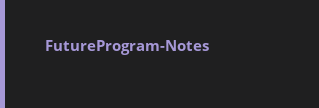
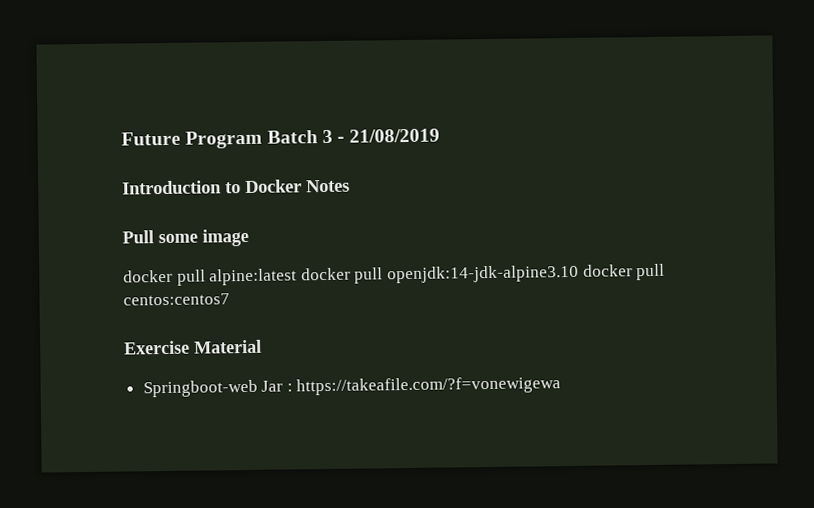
[45,40,209,55] FutureProgram-Notes -> [121,128,441,149] [122,179,350,195] [122,228,249,247] [123,263,666,286] [123,293,230,306] [124,339,262,355] [142,376,562,398] Future Program Batch 3 - 21/08/2019 // Introduction to Docker Notes // Pull some image // docker pull alpine:latest docker pull openjdk:14-jdk-alpine3.10 docker pull centos:centos7 // Exercise Material // Springboot-web Jar : https://takeafile.com/?f=vonewigewa

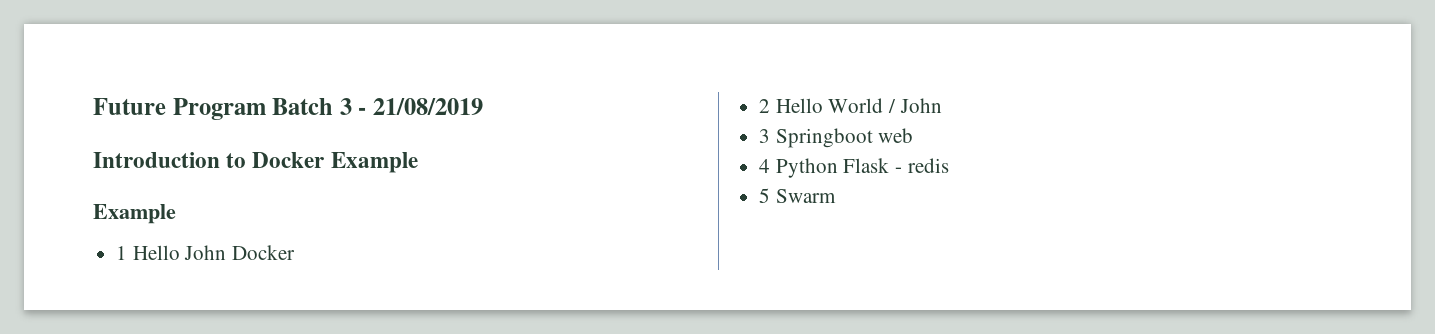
[306,179,350,193] [122,228,249,247] [123,263,666,286] [123,293,230,306] [124,339,262,355] [142,376,562,398] Notes // Pull some image // docker pull alpine:latest docker pull openjdk:14-jdk-alpine3.10 docker pull centos:centos7 // Exercise Material // Springboot-web Jar : https://takeafile.com/?f=vonewigewa -> [330,152,418,173] [93,204,176,224] [116,245,296,260] [759,98,942,113] [759,128,914,148] [759,158,949,178] [759,188,836,203] Example // Example // 1 Hello John Docker // 2 Hello World / John // 3 Springboot web // 4 Python Flask - redis // 5 Swarm

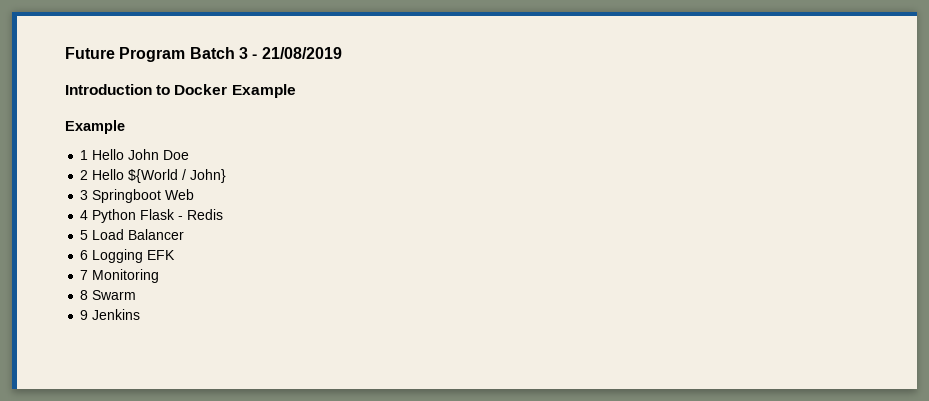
[232,245,296,260] Docker -> [163,150,190,160] Doe
[828,98,942,113] World / John -> [128,169,227,183] ${World / John}
[878,128,914,143] web -> [165,189,195,200] Web
[907,158,949,173] redis -> [187,209,224,220] Redis
(771, 195) none -> [92,229,185,240] [80,249,176,263] [80,269,160,283] [80,290,89,300] Load Balancer // 6 Logging EFK // 7 Monitoring // 8
(836, 196) none -> [80,309,141,320] // 9 Jenkins

